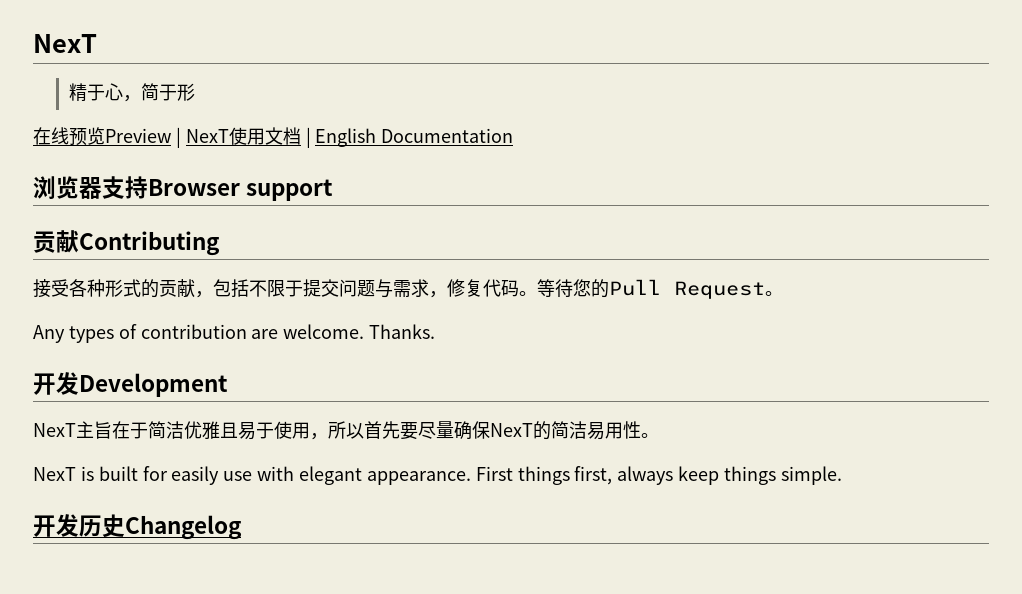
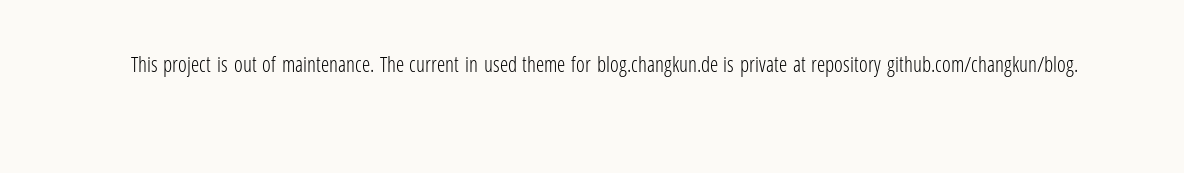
[33,34,97,53] [68,83,195,102] [33,127,514,148] [33,176,334,201] [33,230,220,256] [33,279,783,299] [33,324,436,343] [33,372,228,397] [33,421,659,440] [33,466,842,485] [33,514,242,540] NexT // 精于心，简于形 // 在线预览Preview | NexT使用文档 | English Documentation // 浏览器支持Browser support // 贡献Contributing // 接受各种形式的贡献，包括不限于提交问题与需求，修复代码。等待您的Pull Request。 // Any types of contribution are welcome. Thanks. // 开发Development // NexT主旨在于简洁优雅且易于使用，所以首先要尽量确保NexT的简洁易用性。 // NexT is built for easily use with elegant appearance. First things first, always keep things simple. // 开发历史Changelog -> [130,56,1079,77] This project is out of maintenance. The current in used theme for blog.changkun.de is private at repository github.com/changkun/blog.

